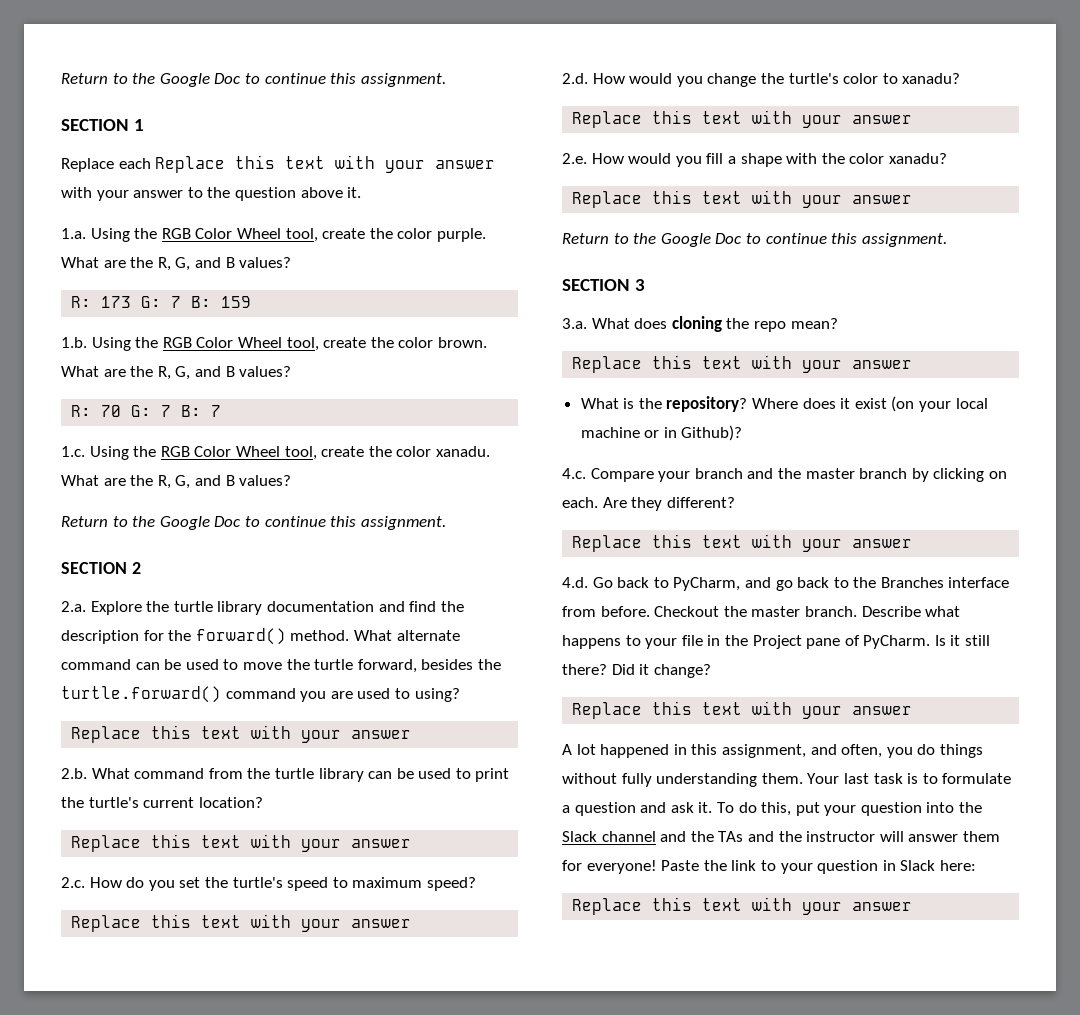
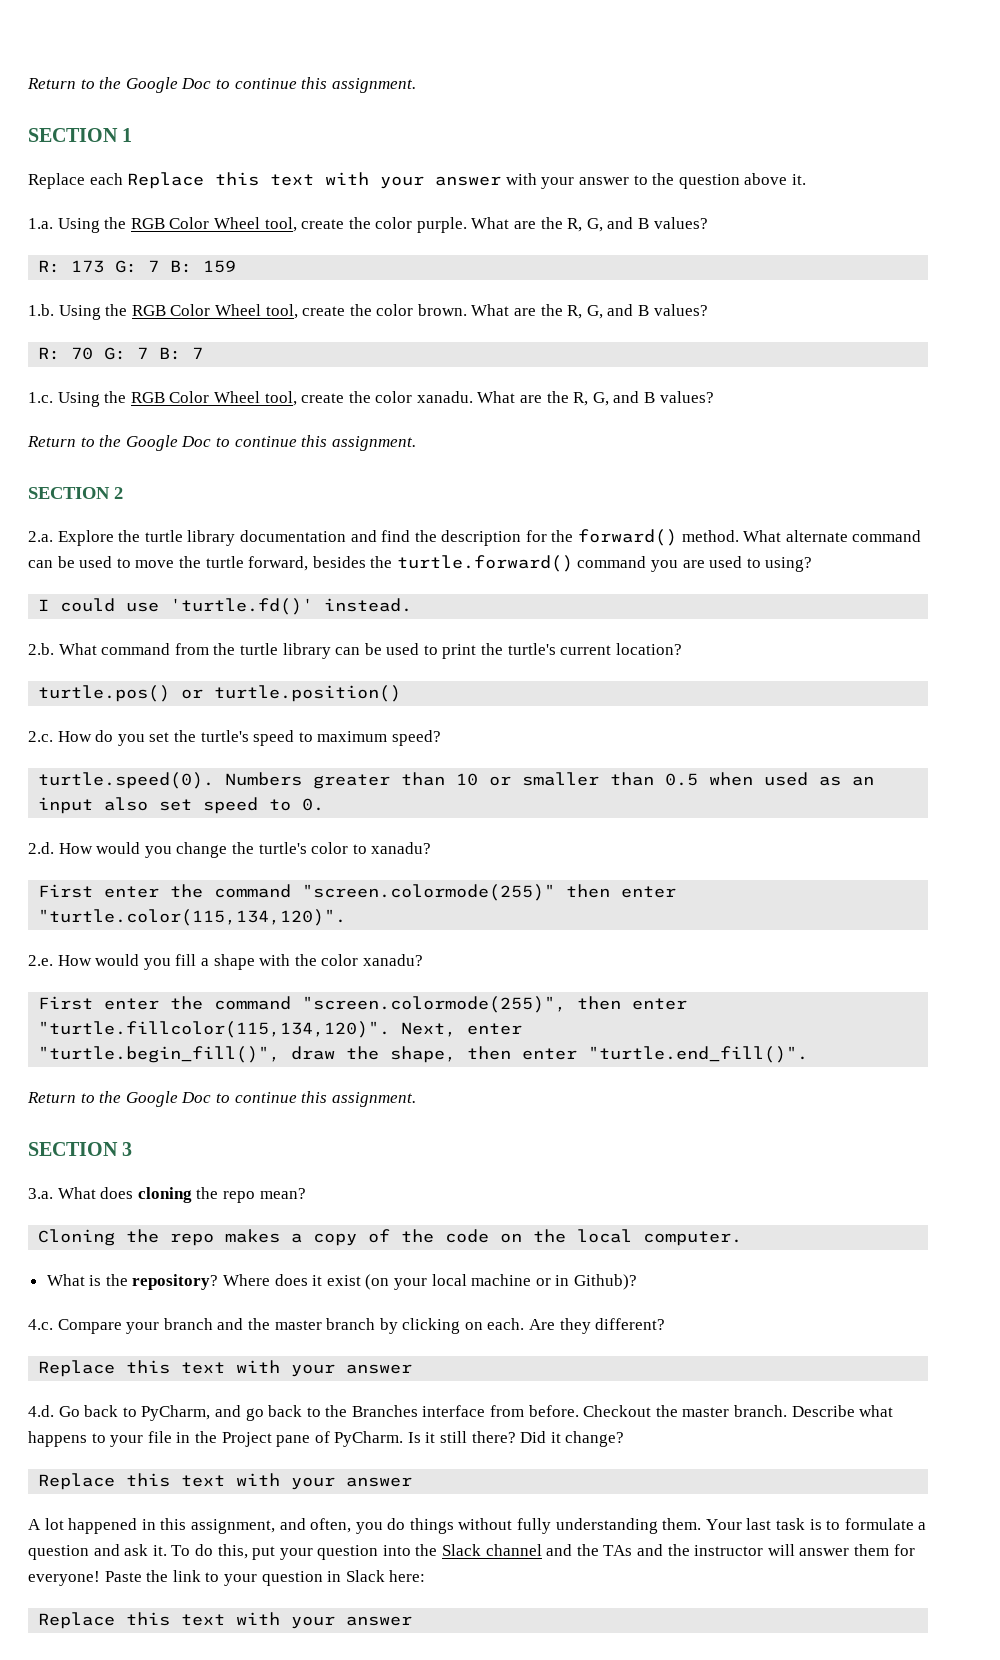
[71,725,412,743] Replace this text with your answer -> [38,598,413,615] I could use 'turtle.fd()' instead.
[71,834,412,852] Replace this text with your answer -> [38,685,402,702] turtle.pos() or turtle.position()
[71,914,412,932] Replace this text with your answer -> [38,772,875,789] [38,797,325,814] turtle.speed(0). Numbers greater than 10 or smaller than 0.5 when used as an input also set speed to 0.
[572,110,913,128] Replace this text with your answer -> [38,884,677,901] [38,909,347,926] First enter the command "screen.colormode(255)" then enter "turtle.color(115,134,120)".
[572,190,913,208] Replace this text with your answer -> [38,996,688,1013] [38,1021,523,1038] [38,1046,809,1063] First enter the command "screen.colormode(255)", then enter "turtle.fillcolor(115,134,120)". Next, enter // "turtle.begin_fill()", draw the shape, then enter "turtle.end_fill()".
[572,355,913,373] Replace this text with your answer -> [38,1229,743,1246] Cloning the repo makes a copy of the code on the local computer.

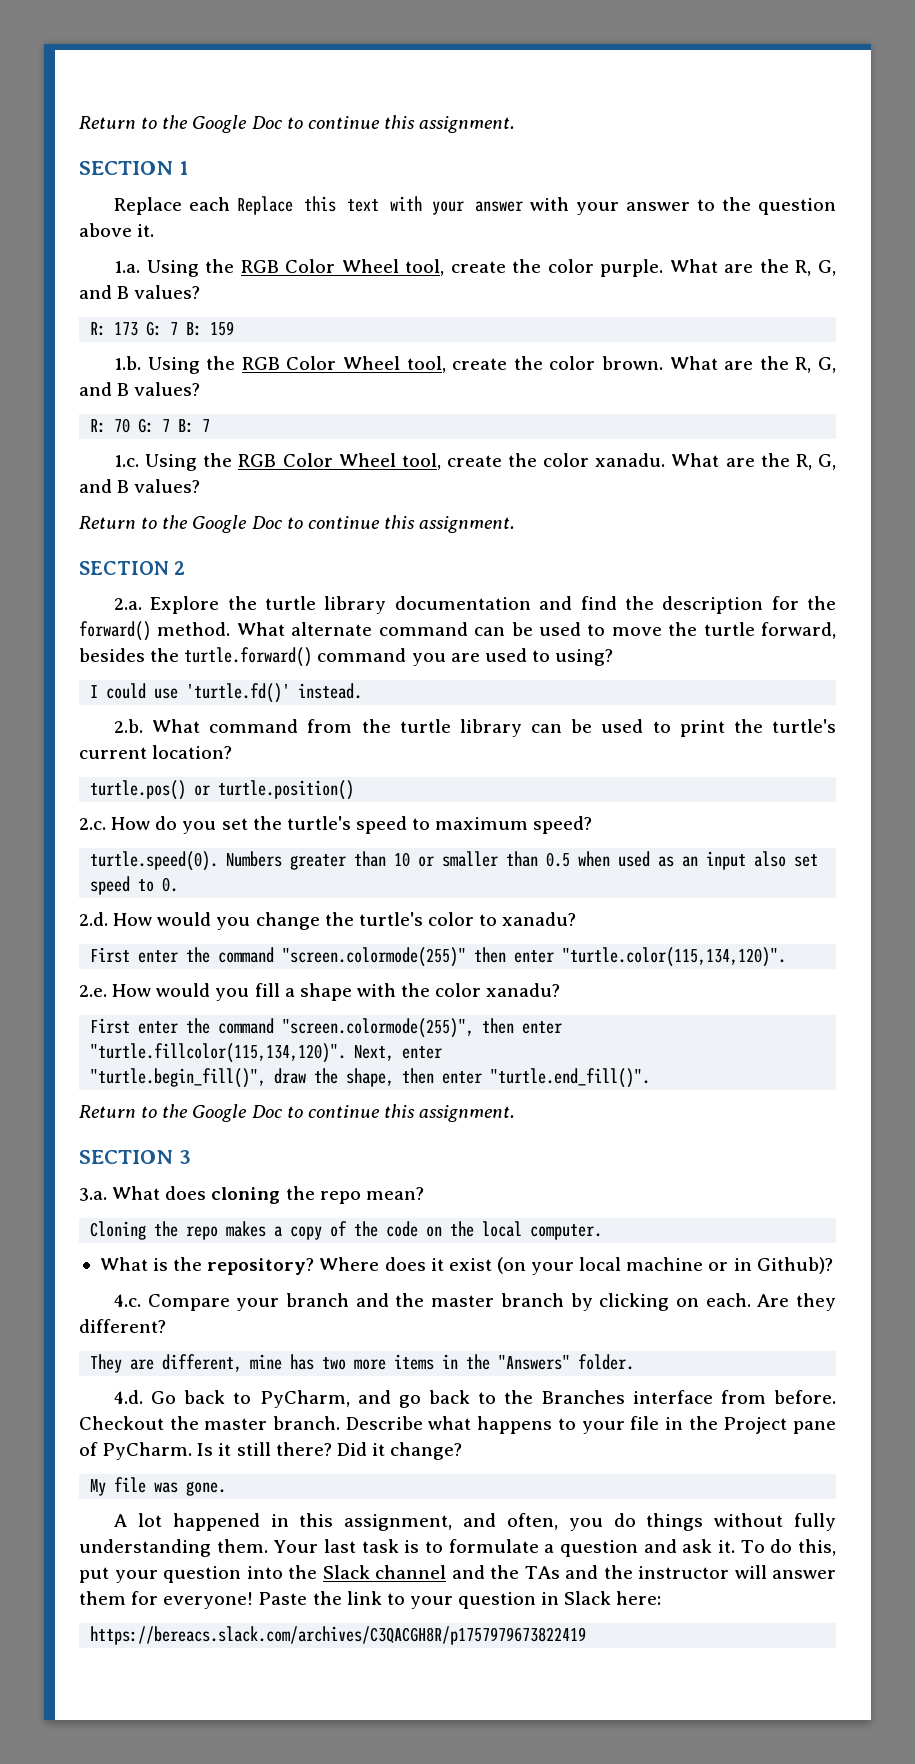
[38,1360,413,1377] Replace this text with your answer -> [90,1354,635,1373] They are different, mine has two more items in the "Answers" folder.
[38,1473,413,1490] Replace this text with your answer -> [90,1477,227,1496] My file was gone.
[38,1612,413,1629] Replace this text with your answer -> [90,1626,587,1645] https://bereacs.slack.com/archives/C3QACGH8R/p1757979673822419

